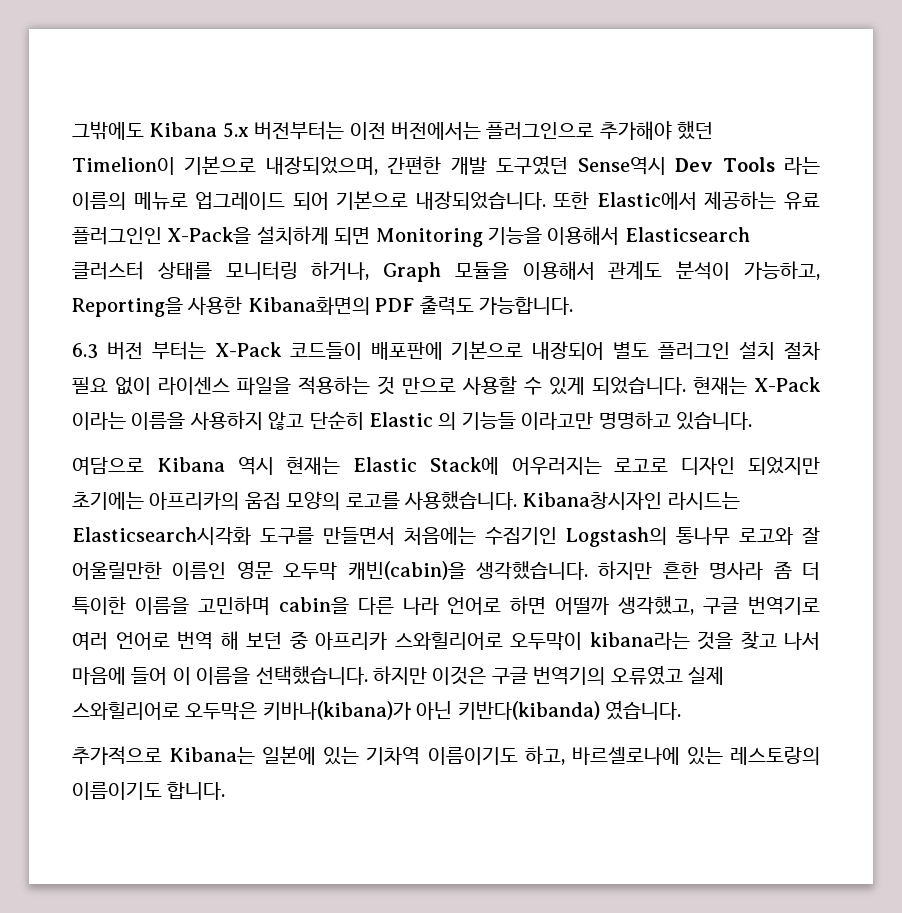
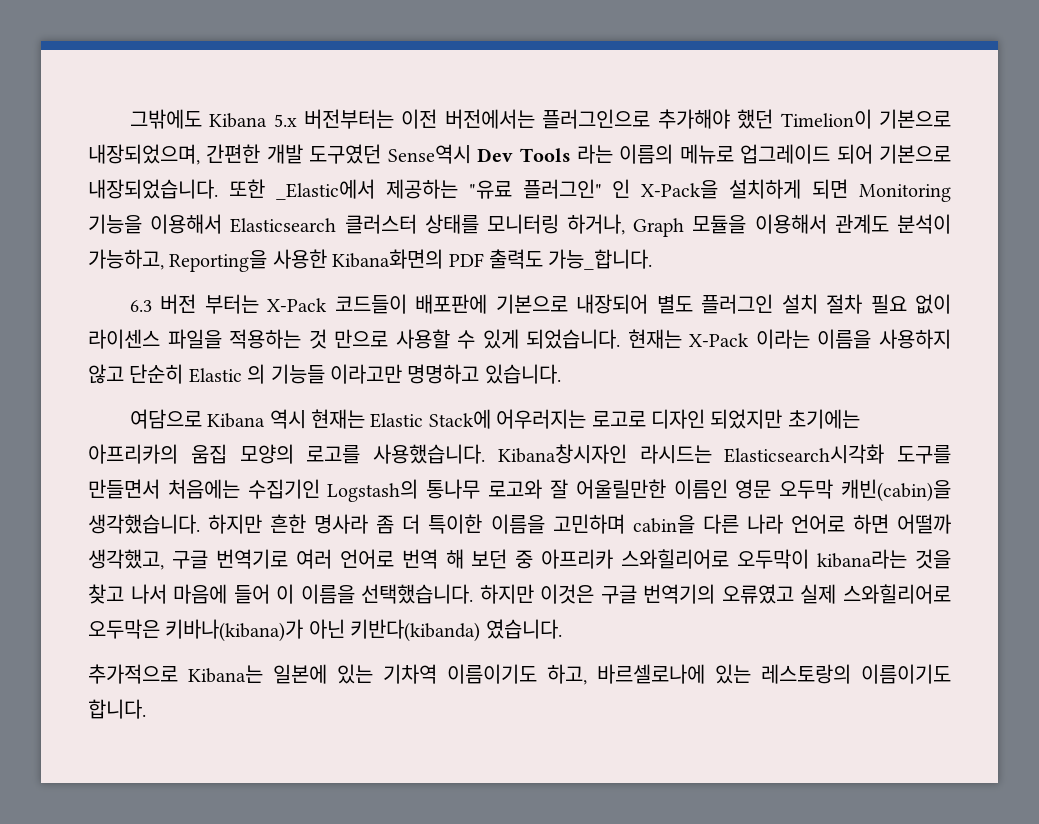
[596,191,820,210] [72,227,162,245] Elastic에서 제공하는 유료 플러그인인 -> [275,179,631,200] _Elastic에서 제공하는 "유료 플러그인" 인
[478,297,573,315] 가능합니다. -> [548,249,653,270] 가능_합니다.

